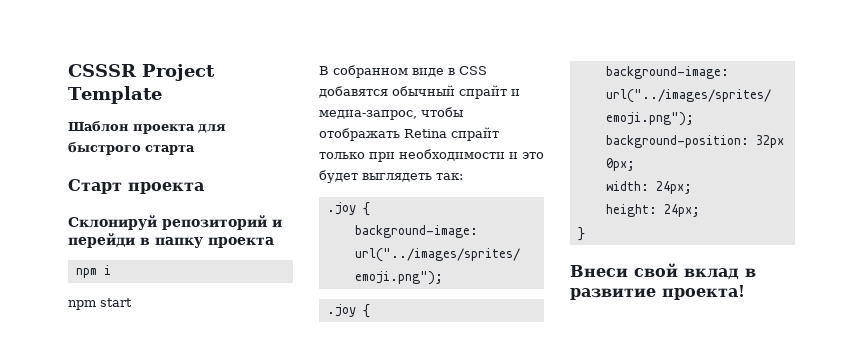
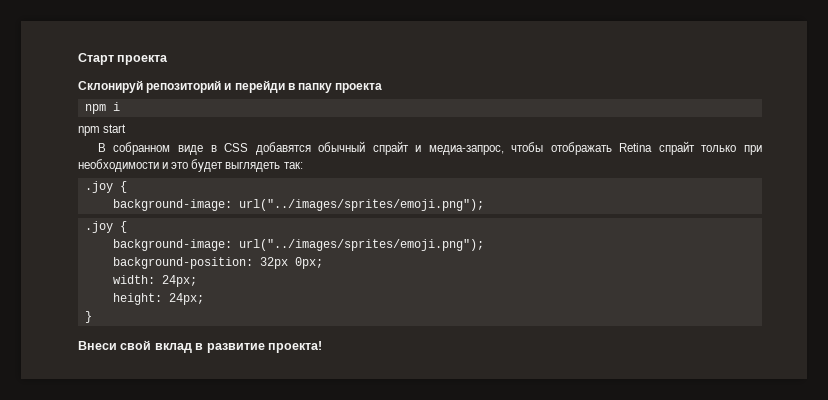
[68,64,215,81] [68,86,162,104] [68,120,226,134] [68,141,195,155] CSSSR Project Template // Шаблон проекта для быстрого старта // -> (78, 59) none

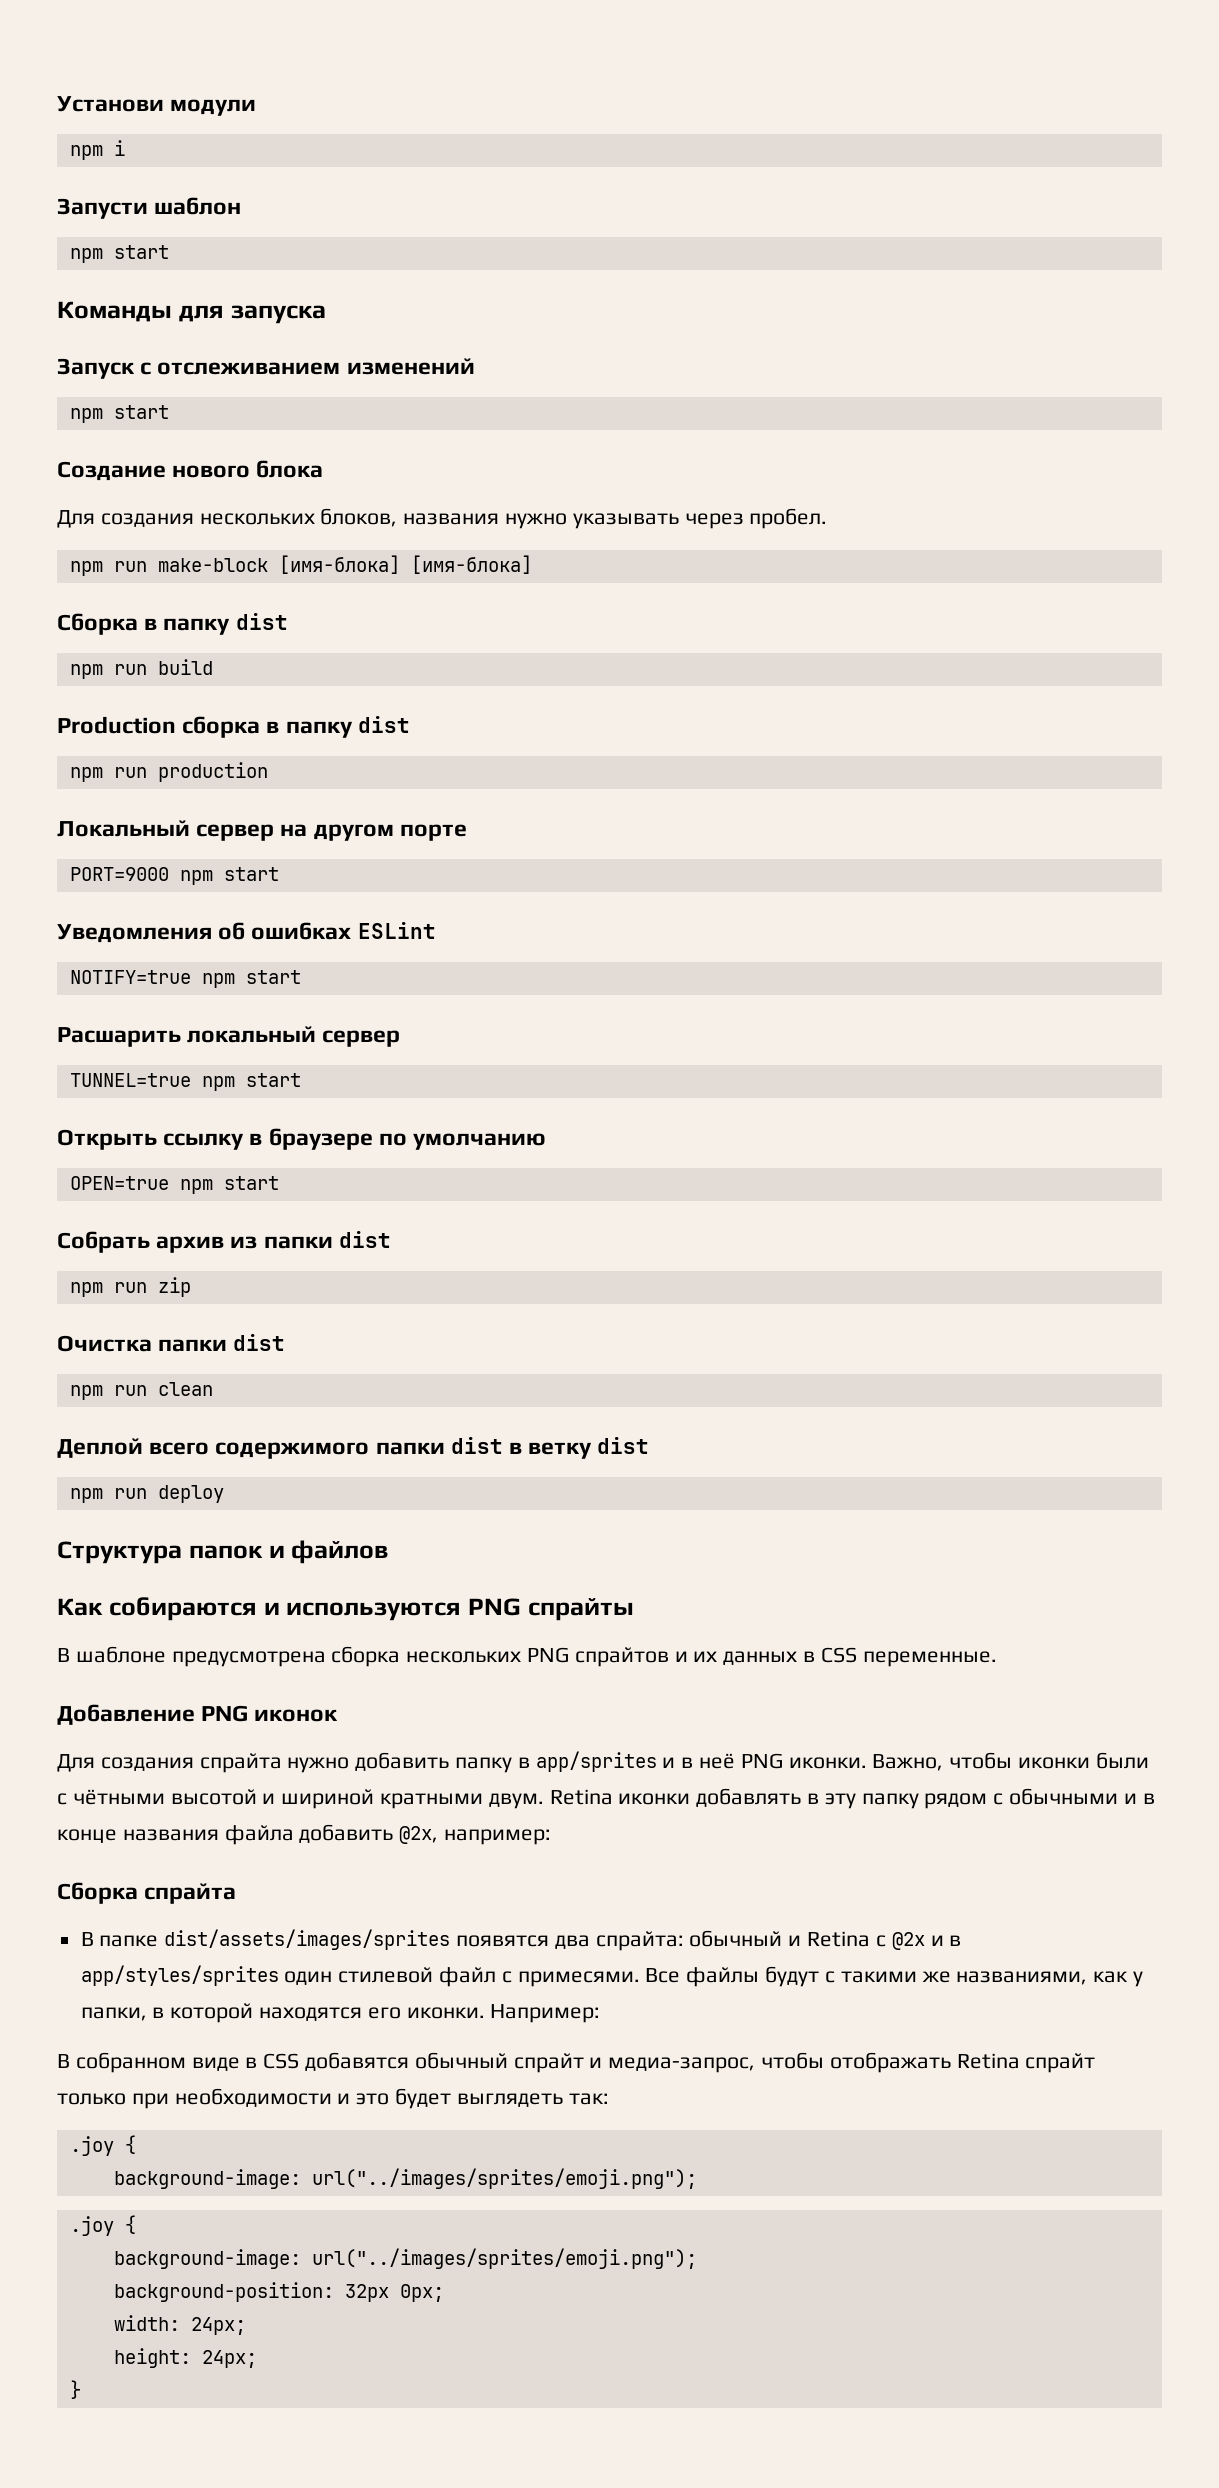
[78,53,169,65] [78,80,383,93] Старт проекта // Склонируй репозиторий и перейди в папку проекта -> [57,96,257,116] Установи модули
[78,124,127,136] // npm start -> [57,197,242,219] [69,245,169,263] [57,301,326,324] [57,358,475,379] [69,405,169,423] [57,460,324,481] [57,508,828,529] [69,555,532,576] [57,613,288,635] [69,659,213,679] [57,716,410,738] [69,762,268,782] [57,820,467,841] [69,867,279,885] [57,922,436,943] [69,970,301,988] [57,1026,401,1047] [69,1073,301,1091] [57,1128,547,1150] [69,1176,279,1194] [57,1231,391,1253] [69,1277,191,1297] [57,1334,286,1352] [69,1382,213,1400] [57,1437,650,1459] [69,1485,224,1503] [57,1540,390,1564] [57,1597,634,1621] [57,1646,997,1667] [57,1704,339,1725] [57,1751,1149,1773] [57,1788,1155,1809] [57,1824,552,1845] [57,1882,237,1904] [80,1929,962,1951] [80,1965,1143,1987] [80,2003,601,2023] // Запусти шаблон // npm start // Команды для запуска // Запуск с отслеживанием изменений // npm start // Создание нового блока // Для создания нескольких блоков, названия нужно указывать через пробел. // npm run make-block [имя-блока] [имя-блока] // Сборка в папку dist // npm run build // Production cборка в папку dist // npm run production // Локальный сервер на другом порте // PORT=9000 npm start // Уведомления об ошибках ESLint // NOTIFY=true npm start // Расшарить локальный сервер // TUNNEL=true npm start // Открыть ссылку в браузере по умолчанию // OPEN=true npm start // Собрать архив из папки dist // npm run zip // Очистка папки dist // npm run clean // Деплой всего содержимого папки dist в ветку dist // npm run deploy // Структура папок и файлов // Как собираются и используются PNG спрайты // В шаблоне предусмотрена сборка нескольких PNG спрайтов и их данных в CSS переменные. // Добавление PNG иконок // Для создания спрайта нужно добавить папку в app/sprites и в неё PNG иконки. Важно, чтобы иконки были с чётными высотой и шириной кратными двум. Retina иконки добавлять в эту папку рядом с обычными и в конце названия файла добавить @2x, например: // Сборка спрайта // В папке dist/assets/images/sprites появятся два спрайта: обычный и Retina с @2x и в app/styles/sprites один стилевой файл с примесями. Все файлы будут с такими же названиями, как у папки, в которой находятся его иконки. Например:
[78,340,322,353] // Внеси свой вклад в развитие проекта! -> (81, 2389) none

